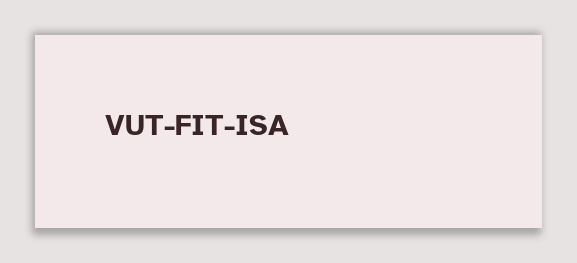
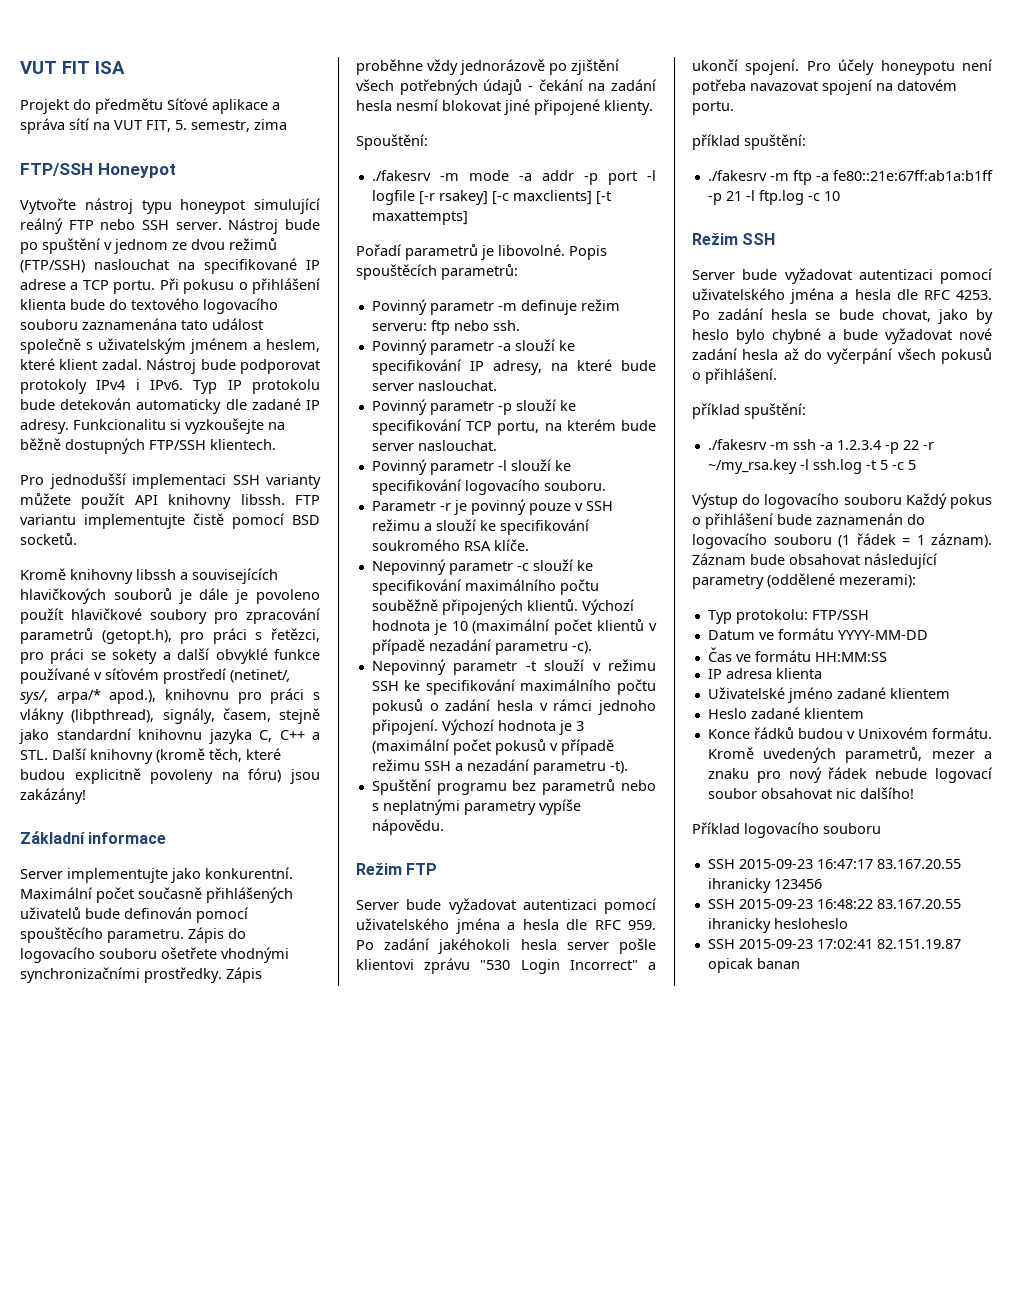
[105,115,289,135] VUT-FIT-ISA -> [20,61,125,74] [20,98,280,114] [20,118,287,134] [20,163,176,178] [20,198,320,214] [20,218,320,234] [20,238,277,254] [20,258,320,274] [20,278,320,294] [20,298,278,314] [20,318,263,330] [20,338,320,354] [20,358,320,374] [20,379,320,394] [20,398,320,414] [20,418,285,434] [20,438,276,454] [20,473,321,489] [20,493,320,509] [20,513,320,529] [20,533,77,545] [20,568,278,584] [20,588,321,604] [20,608,320,624] [20,628,320,644] [20,648,320,664] [20,668,291,684] [20,688,320,704] [20,708,320,724] [19,728,320,744] [20,748,281,764] [20,768,320,784] [20,788,86,804] [20,831,167,844] [20,867,293,883] [20,887,293,903] [20,907,248,923] [20,927,246,943] [20,947,289,963] [20,967,262,983] [356,59,619,75] [356,79,656,95] [356,99,653,115] [356,134,428,150] [371,170,656,185] [371,190,611,205] [371,211,468,225] [356,244,607,260] [356,264,518,280] [371,299,620,315] [371,320,520,335] [371,339,575,355] [371,359,656,375] [371,380,497,391] [371,399,576,415] [371,419,656,435] [371,440,497,451] [371,459,571,475] [371,479,606,495] [371,499,613,515] [371,519,589,535] [371,539,529,551] [371,559,593,575] [371,579,599,595] [371,599,634,615] [371,619,657,635] [371,639,592,655] [371,659,656,675] [371,679,656,695] [371,699,656,715] [371,719,584,735] [371,739,614,755] [371,759,628,775] [371,779,656,795] [371,799,581,815] [371,819,444,835] [356,863,438,875] [356,898,656,914] [356,918,656,934] [356,938,656,954] [356,958,656,974] [692,59,992,75] [692,79,957,95] [692,101,734,115] [692,134,806,150] [707,170,993,185] [707,190,840,205] [692,233,776,245] [692,268,992,284] [692,288,992,304] [692,308,993,324] [692,328,992,344] [692,348,992,364] [692,368,777,384] [692,403,806,419] [707,439,934,454] [707,459,916,474] [692,493,992,509] [692,513,925,529] [692,533,992,549] [692,553,937,569] [692,573,916,589] [707,609,869,624] [707,628,928,640] [707,647,887,662] [707,668,822,679] [707,687,950,703] [707,707,864,719] [707,727,992,739] [707,747,992,763] [707,767,992,783] [707,787,914,799] [692,822,881,838] [707,859,961,869] [707,878,822,893] [707,899,961,909] [707,918,848,933] [707,939,961,949] [707,958,800,973] VUT FIT ISA // Projekt do předmětu Síťové aplikace a správa sítí na VUT FIT, 5. semestr, zima // FTP/SSH Honeypot // Vytvořte nástroj typu honeypot simulující reálný FTP nebo SSH server. Nástroj bude po spuštění v jednom ze dvou režimů (FTP/SSH) naslouchat na specifikované IP adrese a TCP portu. Při pokusu o přihlášení klienta bude do textového logovacího souboru zaznamenána tato událost společně s uživatelským jménem a heslem, které klient zadal. Nástroj bude podporovat protokoly IPv4 i IPv6. Typ IP protokolu bude detekován automaticky dle zadané IP adresy. Funkcionalitu si vyzkoušejte na běžně dostupných FTP/SSH klientech. // Pro jednodušší implementaci SSH varianty můžete použít API knihovny libssh. FTP variantu implementujte čistě pomocí BSD socketů. // Kromě knihovny libssh a souvisejících hlavičkových souborů je dále je povoleno použít hlavičkové soubory pro zpracování parametrů (getopt.h), pro práci s řetězci, pro práci se sokety a další obvyklé funkce používané v síťovém prostředí (netinet/, sys/, arpa/* apod.), knihovnu pro práci s vlákny (libpthread), signály, časem, stejně jako standardní knihovnu jazyka C, C++ a STL. Další knihovny (kromě těch, které budou explicitně povoleny na fóru) jsou zakázány! // Základní informace // Server implementujte jako konkurentní. Maximální počet současně přihlášených uživatelů bude definován pomocí spouštěcího parametru. Zápis do logovacího souboru ošetřete vhodnými synchronizačními prostředky. Zápis proběhne vždy jednorázově po zjištění všech potřebných údajů - čekání na zadání hesla nesmí blokovat jiné připojené klienty. // Spouštění: // ./fakesrv -m mode -a addr -p port -l logfile [-r rsakey] [-c maxclients] [-t maxattempts] // Pořadí parametrů je libovolné. Popis spouštěcích parametrů: // Povinný parametr -m definuje režim serveru: ftp nebo ssh. // Povinný parametr -a slouží ke specifikování IP adresy, na které bude server naslouchat. // Povinný parametr -p slouží ke specifikování TCP portu, na kterém bude server naslouchat. // Povinný parametr -l slouží ke specifikování logovacího souboru. // Parametr -r je povinný pouze v SSH režimu a slouží ke specifikování soukromého RSA klíče. // Nepovinný parametr -c slouží ke specifikování maximálního počtu souběžně připojených klientů. Výchozí hodnota je 10 (maximální počet klientů v případě nezadání parametru -c). // Nepovinný parametr -t slouží v režimu SSH ke specifikování maximálního počtu pokusů o zadání hesla v rámci jednoho připojení. Výchozí hodnota je 3 (maximální počet pokusů v případě režimu SSH a nezadání parametru -t). // Spuštění programu bez parametrů nebo s neplatnými parametry vypíše nápovědu. // Režim FTP // Server bude vyžadovat autentizaci pomocí uživatelského jména a hesla dle RFC 959. Po zadání jakéhokoli hesla server pošle klientovi zprávu "530 Login Incorrect" a ukončí spojení. Pro účely honeypotu není potřeba navazovat spojení na datovém portu. // příklad spuštění: // ./fakesrv -m ftp -a fe80::21e:67ff:ab1a:b1ff -p 21 -l ftp.log -c 10 // Režim SSH // Server bude vyžadovat autentizaci pomocí uživatelského jména a hesla dle RFC 4253. Po zadání hesla se bude chovat, jako by heslo bylo chybné a bude vyžadovat nové zadání hesla až do vyčerpání všech pokusů o přihlášení. // příklad spuštění: // ./fakesrv -m ssh -a 1.2.3.4 -p 22 -r ~/my_rsa.key -l ssh.log -t 5 -c 5 // Výstup do logovacího souboru Každý pokus o přihlášení bude zaznamenán do logovacího souboru (1 řádek = 1 záznam). Záznam bude obsahovat následující parametry (oddělené mezerami): // Typ protokolu: FTP/SSH // Datum ve formátu YYYY-MM-DD // Čas ve formátu HH:MM:SS // IP adresa klienta // Uživatelské jméno zadané klientem // Heslo zadané klientem // Konce řádků budou v Unixovém formátu. Kromě uvedených parametrů, mezer a znaku pro nový řádek nebude logovací soubor obsahovat nic dalšího! // Příklad logovacího souboru // SSH 2015-09-23 16:47:17 83.167.20.55 ihranicky 123456 // SSH 2015-09-23 16:48:22 83.167.20.55 ihranicky hesloheslo // SSH 2015-09-23 17:02:41 82.151.19.87 opicak banan

